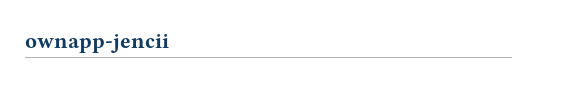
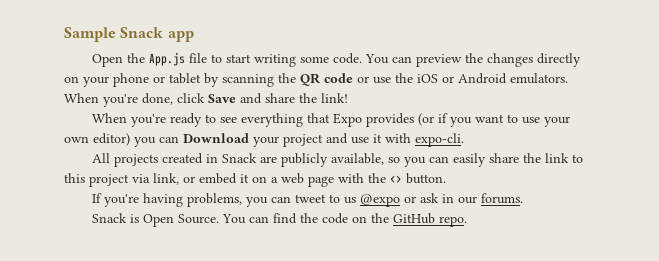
[25,34,169,53] ownapp-jencii -> [64,27,194,42] [91,52,581,67] [64,73,568,87] [64,93,348,107] [91,113,570,127] [64,133,464,147] [91,153,583,167] [64,173,446,187] [91,193,523,207] [91,213,467,227] Sample Snack app // Open the App.js file to start writing some code. You can preview the changes directly on your phone or tablet by scanning the QR code or use the iOS or Android emulators. When you're done, click Save and share the link! // When you're ready to see everything that Expo provides (or if you want to use your own editor) you can Download your project and use it with expo-cli. // All projects created in Snack are publicly available, so you can easily share the link to this project via link, or embed it on a web page with the <> button. // If you're having problems, you can tweet to us @expo or ask in our forums. // Snack is Open Source. You can find the code on the GitHub repo.

